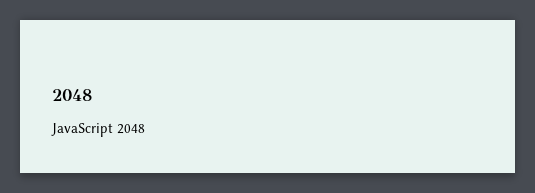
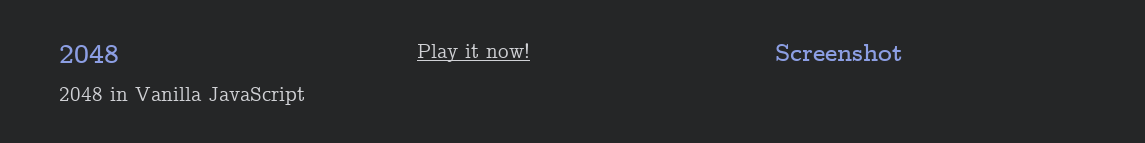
[51,123,145,137] JavaScript 2048 -> [59,87,305,105] [417,43,530,62] [775,44,903,61] 2048 in Vanilla JavaScript // Play it now! // Screenshot

